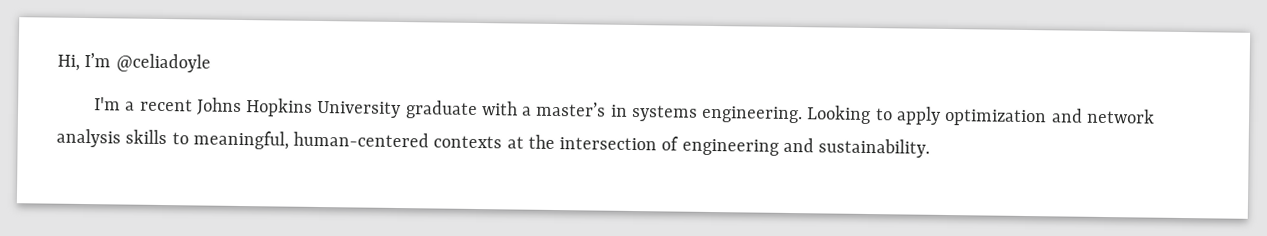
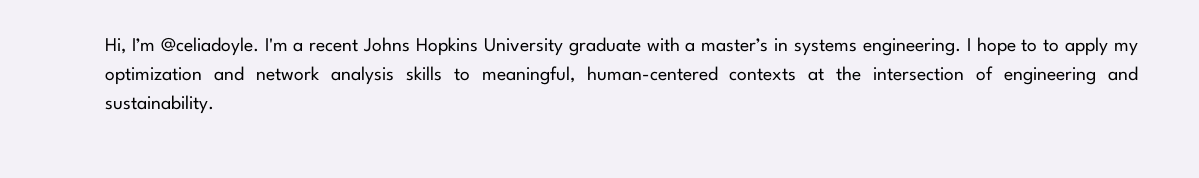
[115,53,211,73] @celiadoyle // -> [160,37,259,56] @celiadoyle.
[806,105,872,125] Looking -> [966,37,1038,56] I hope to
(941, 115) none -> [1114,42,1139,56] my

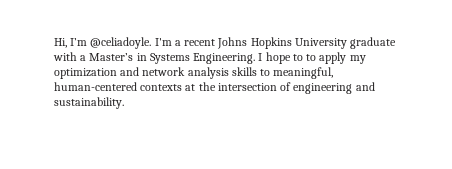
[701,38,961,56] master’s in systems engineering. -> [89,53,256,64] Master’s in Systems Engineering.

